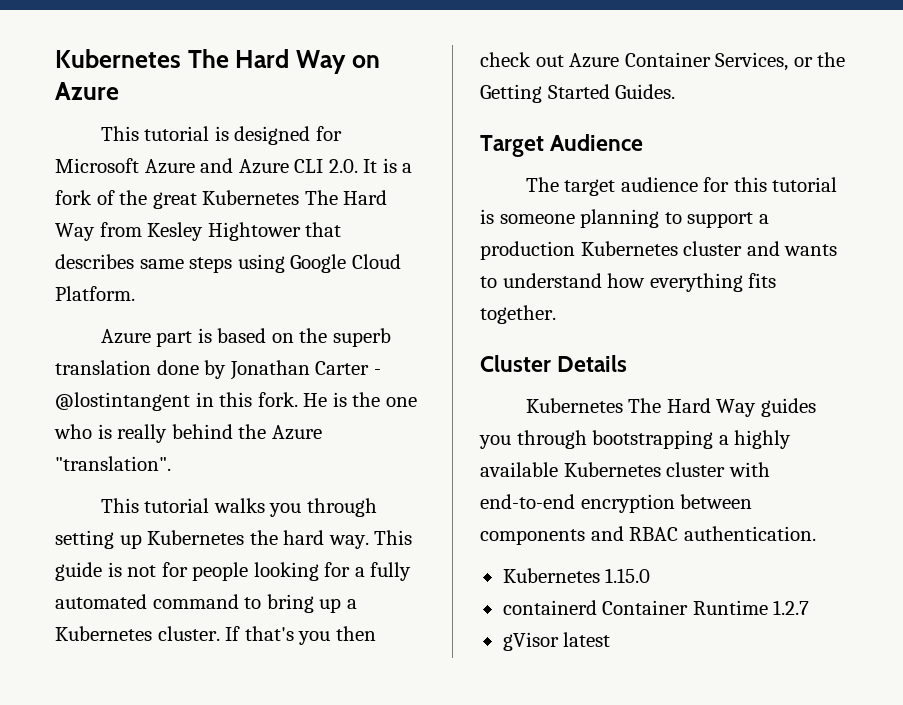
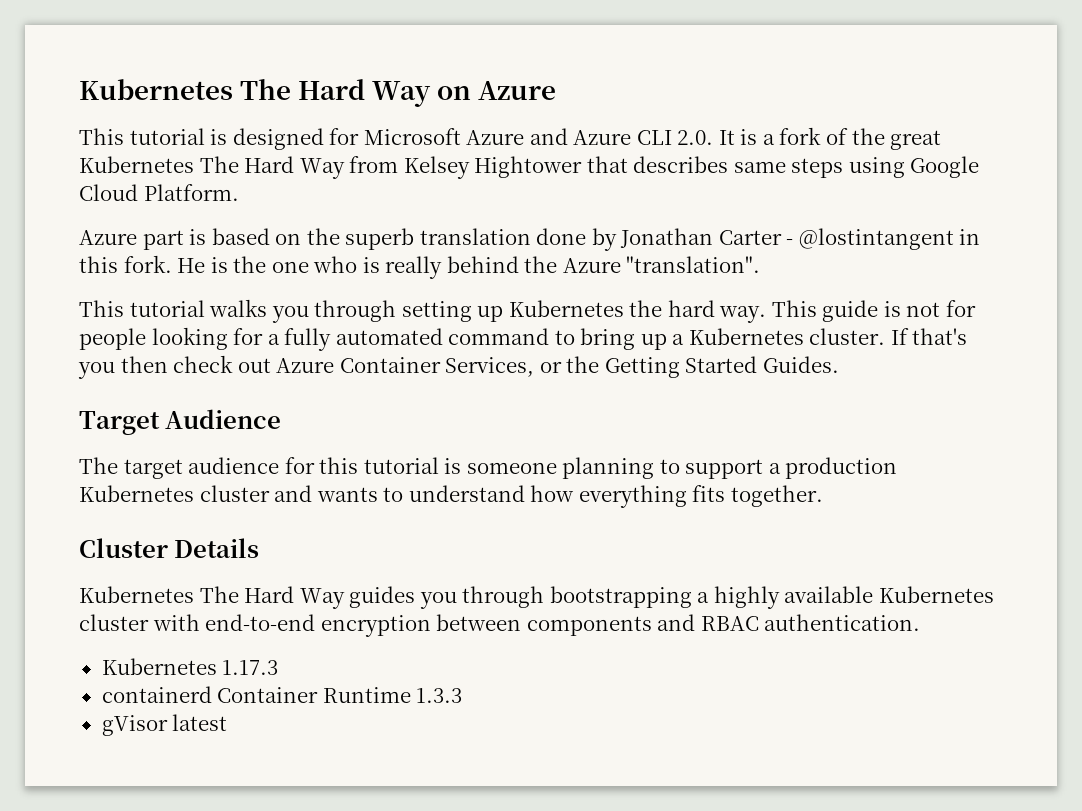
[147,222,204,241] Kesley -> [403,156,470,179] Kelsey
[605,568,651,583] 1.15.0 -> [222,660,279,675] 1.17.3
[773,600,810,615] 1.2.7 -> [416,688,463,703] 1.3.3

